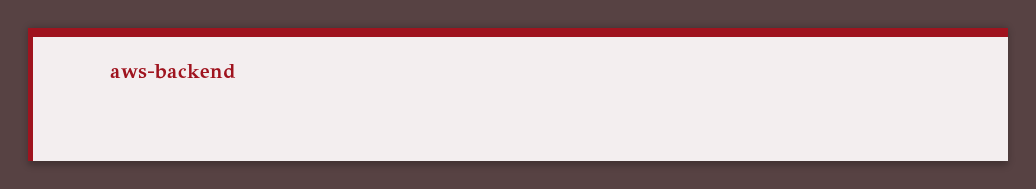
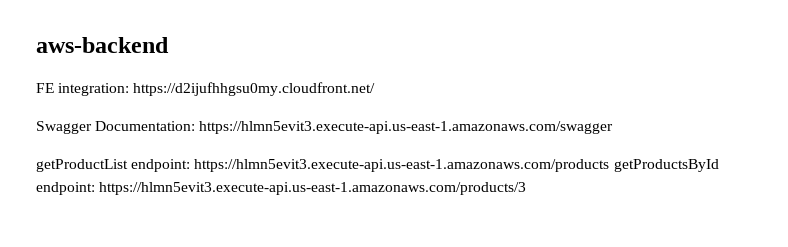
(236, 71) none -> [36,82,376,96] [36,121,614,134] [36,159,719,172] [36,182,527,195] // FE integration: https://d2ijufhhgsu0my.cloudfront.net/ // Swagger Documentation: https://hlmn5evit3.execute-api.us-east-1.amazonaws.com/swagger // getProductList endpoint: https://hlmn5evit3.execute-api.us-east-1.amazonaws.com/products getProductsById endpoint: https://hlmn5evit3.execute-api.us-east-1.amazonaws.com/products/3

